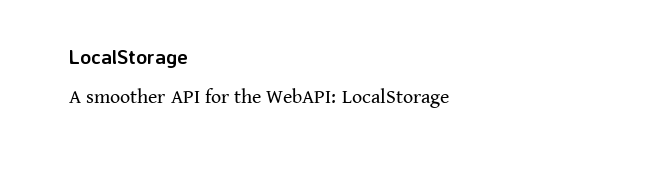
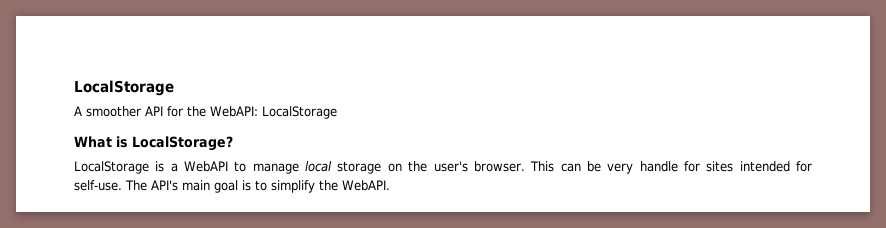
(449, 98) none -> [74,136,233,151] [74,161,812,174] [74,180,390,193] // What is LocalStorage? // LocalStorage is a WebAPI to manage local storage on the user's browser. This can be very handle for sites intended for self-use. The API's main goal is to simplify the WebAPI.

